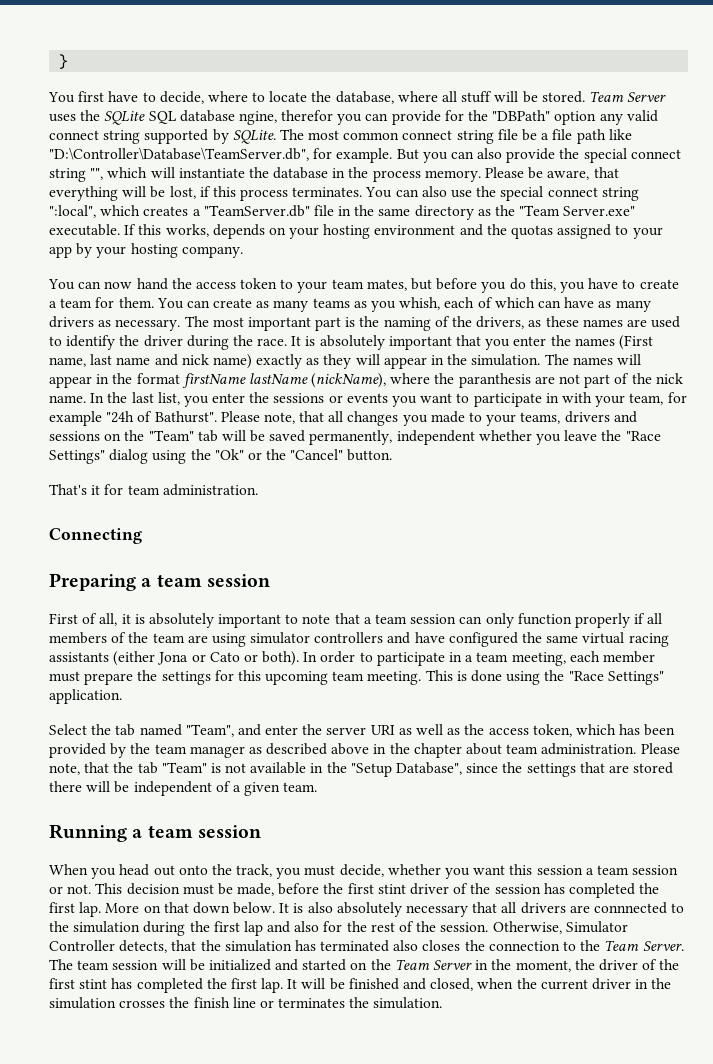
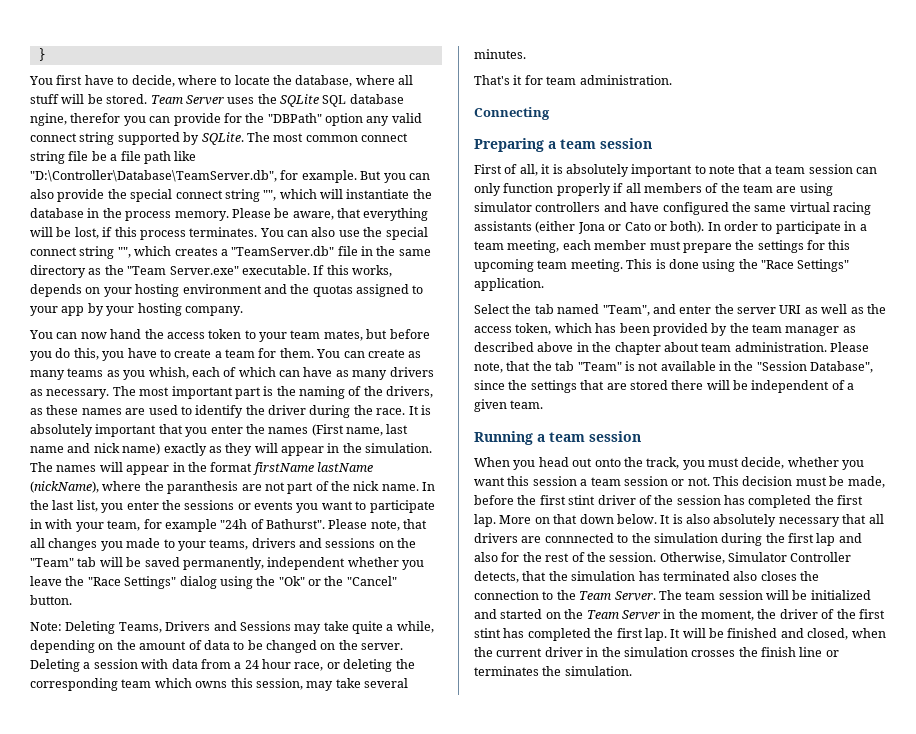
[49,205,96,218] ":local", -> [117,247,131,258] "",
(393, 455) none -> [30,621,434,634] [30,640,404,653] [30,659,415,672] [30,678,408,691] [474,49,526,59] // Note: Deleting Teams, Drivers and Sessions may take quite a while, depending on the amount of data to be changed on the server. Deleting a session with data from a 24 hour race, or deleting the corresponding team which owns this session, may take several minutes.
[350,763,392,777] "Setup -> [756,361,807,371] "Session

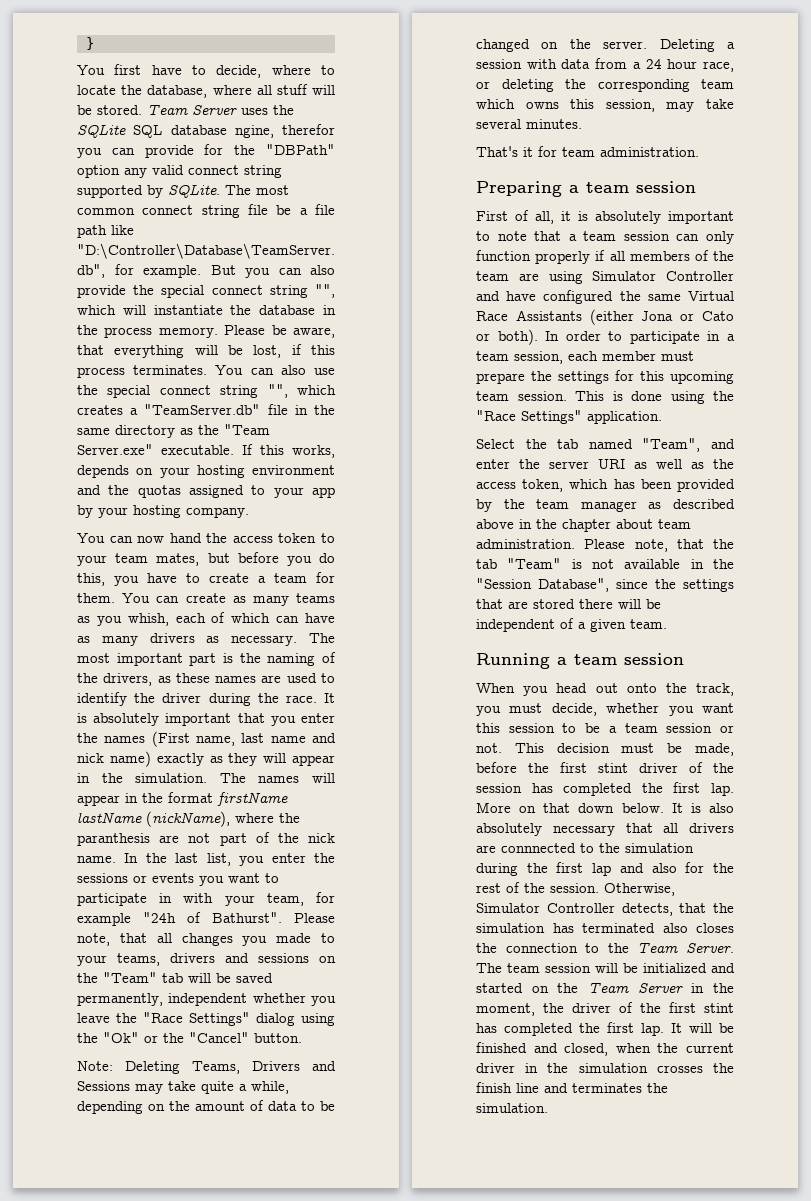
[474,107,550,120] // Connecting -> (699, 152) none
[474,202,601,212] simulator controllers -> [592,271,734,281] Simulator Controller
[789,202,871,215] [474,221,532,231] virtual racing assistants -> [688,291,734,301] [476,310,582,321] Virtual Race Assistants
[507,240,560,253] meeting, -> [514,351,563,364] session,
[570,259,623,272] meeting. -> [517,391,567,401] session.
(577, 481) none -> [562,723,601,733] to be
[825,650,839,657] or -> [544,1083,568,1093] and

